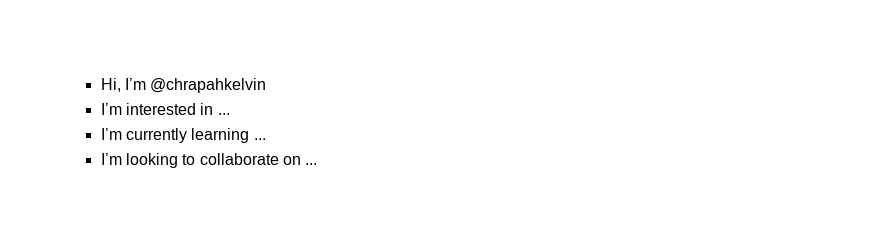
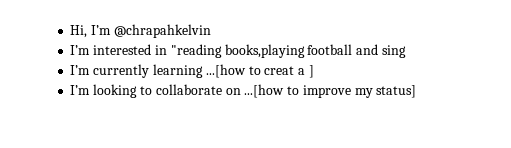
[217,113,230,115] [100,128,266,143] ... // I’m currently learning ... -> [170,44,406,58] [70,64,314,78] "reading books,playing football and sing // I’m currently learning ...[how to creat a ]
[305,163,318,165] ... -> [244,84,417,98] ...[how to improve my status]

